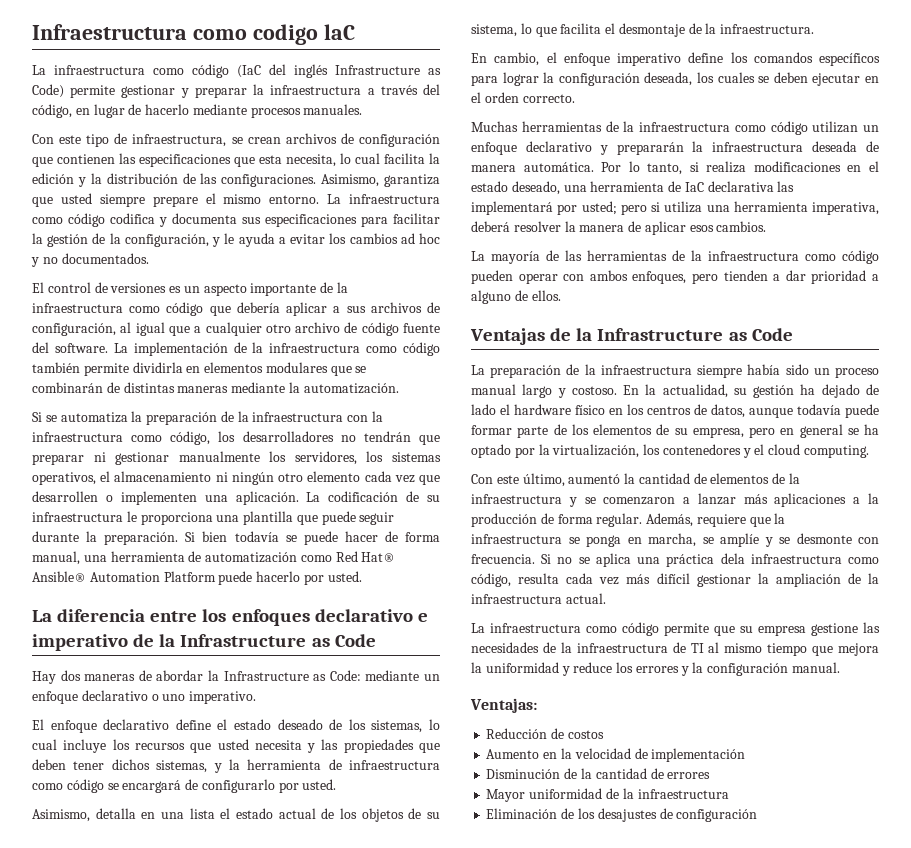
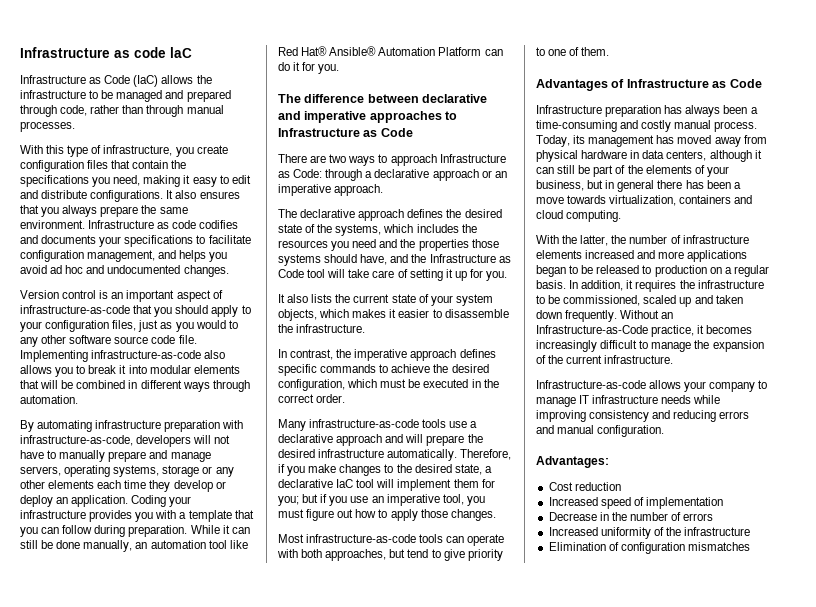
[32,24,355,45] [32,64,441,78] [32,84,441,98] [32,104,363,118] [32,133,440,147] [32,153,440,167] [32,173,440,187] [32,193,440,207] [32,213,440,227] [32,233,440,247] [31,253,149,267] [32,282,349,296] [32,302,441,316] [32,322,441,336] [32,342,440,356] [32,362,367,376] [32,382,399,394] [32,411,384,425] [32,431,440,445] [32,451,441,465] [32,471,441,485] [32,491,440,505] [32,511,395,525] [32,531,441,545] [32,551,332,565] Infraestructura como codigo laC // La infraestructura como código (IaC del inglés Infrastructure as Code) permite gestionar y preparar la infraestructura a través del código, en lugar de hacerlo mediante procesos manuales. // Con este tipo de infraestructura, se crean archivos de configuración que contienen las especificaciones que esta necesita, lo cual facilita la edición y la distribución de las configuraciones. Asimismo, garantiza que usted siempre prepare el mismo entorno. La infraestructura como código codifica y documenta sus especificaciones para facilitar la gestión de la configuración, y le ayuda a evitar los cambios ad hoc y no documentados. // El control de versiones es un aspecto importante de la infraestructura como código que debería aplicar a sus archivos de configuración, al igual que a cualquier otro archivo de código fuente del software. La implementación de la infraestructura como código también permite dividirla en elementos modulares que se combinarán de distintas maneras mediante la automatización. // Si se automatiza la preparación de la infraestructura con la infraestructura como código, los desarrolladores no tendrán que preparar ni gestionar manualmente los servidores, los sistemas operativos, el almacenamiento ni ningún otro elemento cada vez que desarrollen o implementen una aplicación. La codificación de su infraestructura le proporciona una plantilla que puede seguir durante la preparación. Si bien todavía se puede hacer de forma manual, una herramienta de automatización como -> [20,47,192,58] [20,75,212,87] [20,90,231,102] [20,105,224,117] [20,121,75,132] [20,145,228,157] [20,160,187,172] [20,175,251,187] [20,190,240,202] [20,205,188,217] [20,220,239,229] [20,235,251,247] [20,250,228,262] [20,265,229,277] [20,290,223,302] [20,305,251,317] [20,320,238,332] [20,335,197,347] [20,350,226,362] [20,365,240,377] [20,380,250,392] [20,395,78,404] [20,420,244,432] [20,435,231,447] [20,450,211,462] [20,465,234,477] [20,480,226,492] [20,495,192,507] [20,510,254,522] [20,525,250,537] [20,540,248,552] Infrastructure as code laC // Infrastructure as Code (IaC) allows the infrastructure to be managed and prepared through code, rather than through manual processes. // With this type of infrastructure, you create configuration files that contain the specifications you need, making it easy to edit and distribute configurations. It also ensures that you always prepare the same environment. Infrastructure as code codifies and documents your specifications to facilitate configuration management, and helps you avoid ad hoc and undocumented changes. // Version control is an important aspect of infrastructure-as-code that you should apply to your configuration files, just as you would to any other software source code file. Implementing infrastructure-as-code also allows you to break it into modular elements that will be combined in different ways through automation. // By automating infrastructure preparation with infrastructure-as-code, developers will not have to manually prepare and manage servers, operating systems, storage or any other elements each time they develop or deploy an application. Coding your infrastructure provides you with a template that you can follow during preparation. While it can still be done manually, an automation tool like
[218,571,362,585] [32,609,428,626] [32,634,376,651] [32,670,441,684] [32,690,257,704] [32,719,441,733] [32,739,441,753] [32,759,440,773] [32,779,337,793] [32,808,441,822] [471,23,815,37] [471,52,880,66] [471,72,879,86] [471,92,575,103] [471,121,879,135] [471,141,879,155] [471,161,879,175] [471,181,795,195] [471,201,879,215] [471,221,767,235] [471,250,879,264] [471,270,879,284] [471,290,561,304] [470,328,793,345] [471,364,879,378] [471,384,879,398] [471,404,879,418] [471,424,879,438] [471,444,870,458] [471,473,801,487] [471,493,879,507] [471,513,786,527] [471,533,879,547] [471,553,879,567] [471,573,879,587] [471,593,606,604] [471,622,880,636] [471,642,879,656] [471,662,841,676] [470,698,537,713] [486,728,604,739] [486,748,746,762] [486,768,711,779] [486,788,729,802] [486,808,758,822] puede hacerlo por usted. // La diferencia entre los enfoques declarativo e imperativo de la Infrastructure as Code // Hay dos maneras de abordar la Infrastructure as Code: mediante un enfoque declarativo o uno imperativo. // El enfoque declarativo define el estado deseado de los sistemas, lo cual incluye los recursos que usted necesita y las propiedades que deben tener dichos sistemas, y la herramienta de infraestructura como código se encargará de configurarlo por usted. // Asimismo, detalla en una lista el estado actual de los objetos de su sistema, lo que facilita el desmontaje de la infraestructura. // En cambio, el enfoque imperativo define los comandos específicos para lograr la configuración deseada, los cuales se deben ejecutar en el orden correcto. // Muchas herramientas de la infraestructura como código utilizan un enfoque declarativo y prepararán la infraestructura deseada de manera automática. Por lo tanto, si realiza modificaciones en el estado deseado, una herramienta de IaC declarativa las implementará por usted; pero si utiliza una herramienta imperativa, deberá resolver la manera de aplicar esos cambios. // La mayoría de las herramientas de la infraestructura como código pueden operar con ambos enfoques, pero tienden a dar prioridad a alguno de ellos. // Ventajas de la Infrastructure as Code // La preparación de la infraestructura siempre había sido un proceso manual largo y costoso. En la actualidad, su gestión ha dejado de lado el hardware físico en los centros de datos, aunque todavía puede formar parte de los elementos de su empresa, pero en general se ha optado por la virtualización, los contenedores y el cloud computing. // Con este último, aumentó la cantidad de elementos de la infraestructura y se comenzaron a lanzar más aplicaciones a la producción de forma regular. Además, requiere que la infraestructura se ponga en marcha, se amplíe y se desmonte con frecuencia. Si no se aplica una práctica dela infraestructura como código, resulta cada vez más difícil gestionar la ampliación de la infraestructura actual. // La infraestructura como código permite que su empresa gestione las necesidades de la infraestructura de TI al mismo tiempo que mejora la uniformidad y reduce los errores y la configuración manual. // Ventajas: // Reducción de costos // Aumento en la velocidad de implementación // Disminución de la cantidad de errores // Mayor uniformidad de la infraestructura // Eliminación de los desajustes de configuración -> [484,49,503,56] [278,62,340,74] [278,94,488,103] [278,111,458,123] [278,128,413,137] [278,154,506,166] [278,169,507,181] [278,184,384,196] [278,209,502,221] [278,224,477,236] [278,239,499,251] [278,254,511,266] [278,269,508,281] [278,294,493,306] [278,309,509,321] [278,324,366,333] [278,349,496,361] [278,364,489,376] [278,379,499,391] [278,394,346,403] [278,419,478,431] [278,434,483,446] [278,449,512,461] [278,464,492,476] [278,479,495,491] [278,494,485,506] [278,509,496,521] [278,534,505,546] [277,549,503,561] [536,47,610,56] [536,79,762,91] [536,105,758,117] [536,120,758,132] [536,135,767,147] [536,150,762,162] [536,165,729,177] [536,180,741,192] [536,195,753,206] [536,210,622,222] [536,235,749,246] [536,250,748,262] [536,265,769,277] [536,280,764,292] [536,295,743,307] [536,310,674,322] [536,325,753,337] [536,340,764,352] [536,355,674,364] [536,380,768,392] [536,395,721,407] [536,410,750,422] [536,425,665,437] [536,456,609,468] [548,482,621,491] [548,497,723,509] [548,512,714,521] [548,527,751,539] [548,542,750,554] can do it for you. // The difference between declarative and imperative approaches to Infrastructure as Code // There are two ways to approach Infrastructure as Code: through a declarative approach or an imperative approach. // The declarative approach defines the desired state of the systems, which includes the resources you need and the properties those systems should have, and the Infrastructure as Code tool will take care of setting it up for you. // It also lists the current state of your system objects, which makes it easier to disassemble the infrastructure. // In contrast, the imperative approach defines specific commands to achieve the desired configuration, which must be executed in the correct order. // Many infrastructure-as-code tools use a declarative approach and will prepare the desired infrastructure automatically. Therefore, if you make changes to the desired state, a declarative IaC tool will implement them for you; but if you use an imperative tool, you must figure out how to apply those changes. // Most infrastructure-as-code tools can operate with both approaches, but tend to give priority to one of them. // Advantages of Infrastructure as Code // Infrastructure preparation has always been a time-consuming and costly manual process. Today, its management has moved away from physical hardware in data centers, although it can still be part of the elements of your business, but in general there has been a move towards virtualization, containers and cloud computing. // With the latter, the number of infrastructure elements increased and more applications began to be released to production on a regular basis. In addition, it requires the infrastructure to be commissioned, scaled up and taken down frequently. Without an Infrastructure-as-Code practice, it becomes increasingly difficult to manage the expansion of the current infrastructure. // Infrastructure-as-code allows your company to manage IT infrastructure needs while improving consistency and reducing errors and manual configuration. // Advantages: // Cost reduction // Increased speed of implementation // Decrease in the number of errors // Increased uniformity of the infrastructure // Elimination of configuration mismatches

